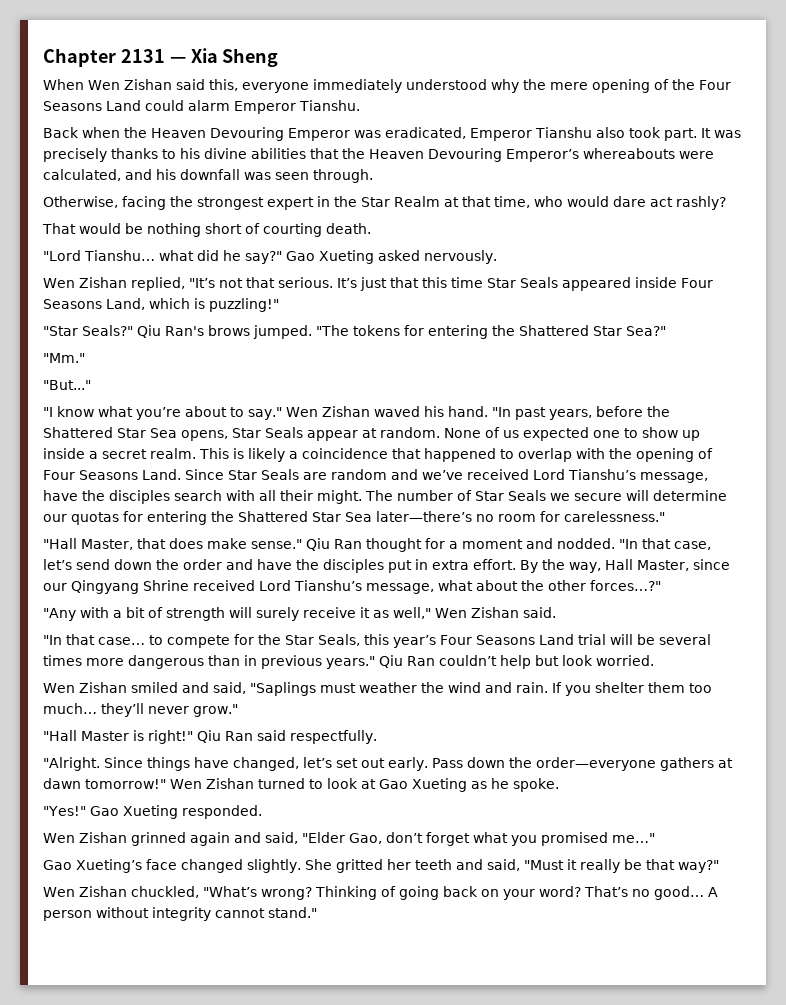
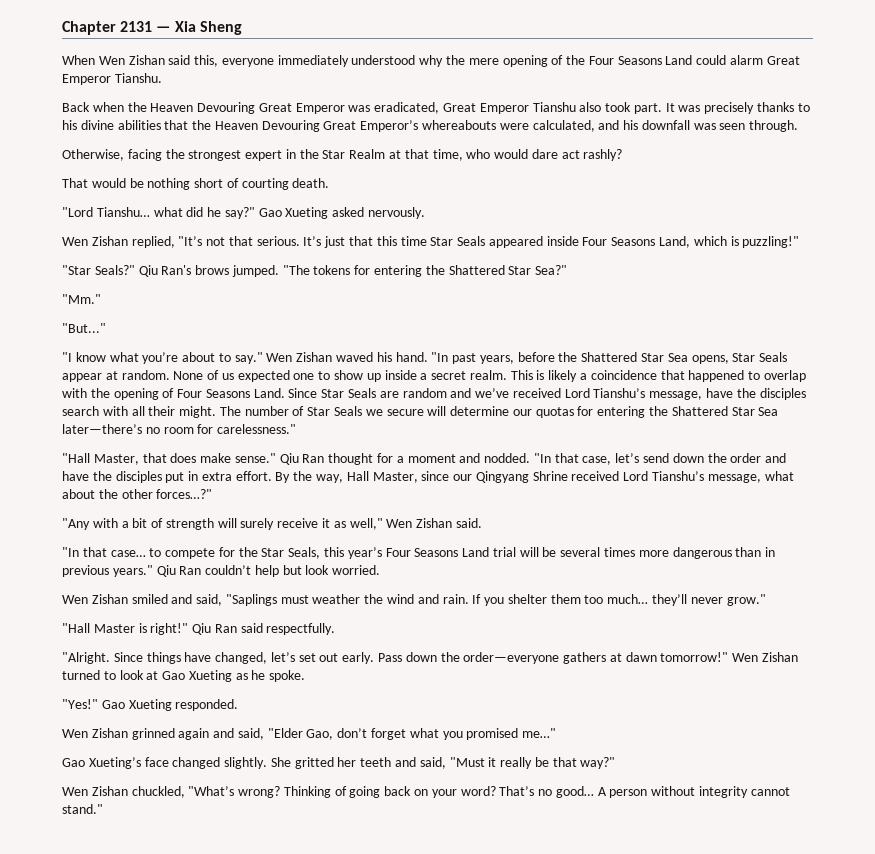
(230, 105) none -> [766,56,800,65] Great
(284, 134) none -> [258,103,292,112] Great
(466, 133) none -> [443,103,477,112] Great
(502, 155) none -> [323,121,357,130] Great

